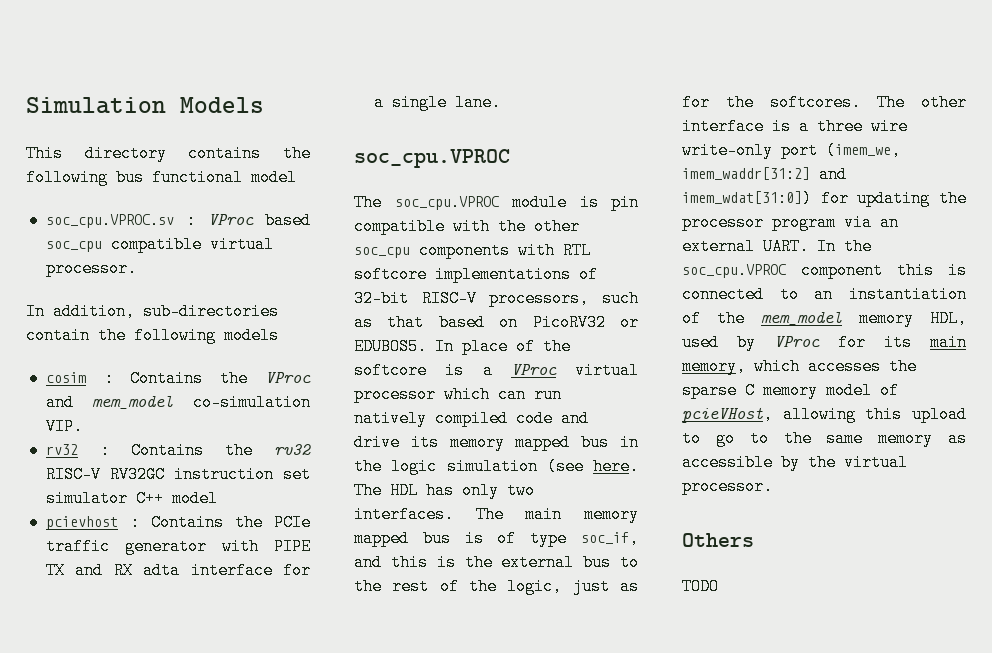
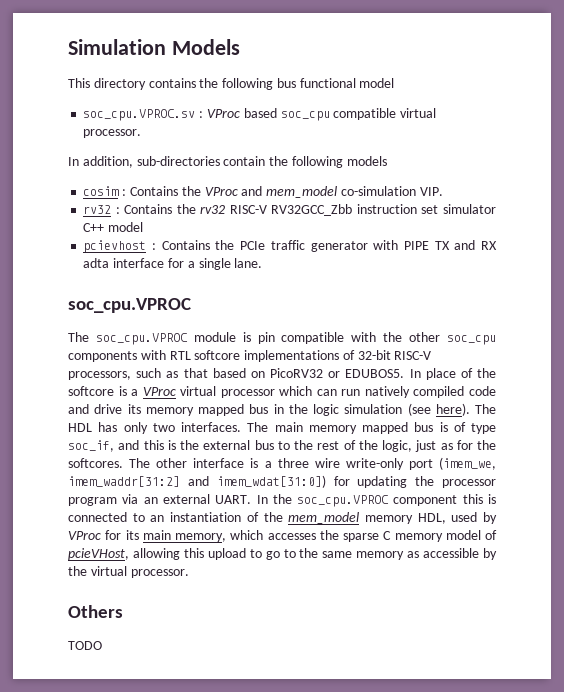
[109,466,165,483] RV32GC -> [271,204,353,216] RV32GCC_Zbb
[593,458,639,475] here. -> [435,403,470,416] here).

